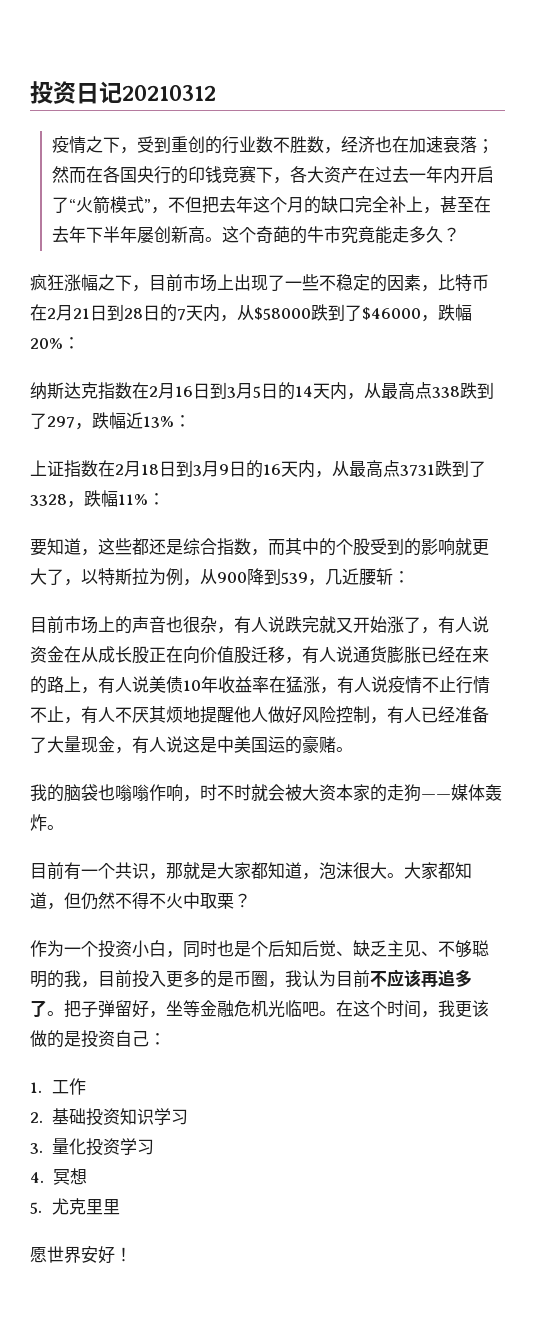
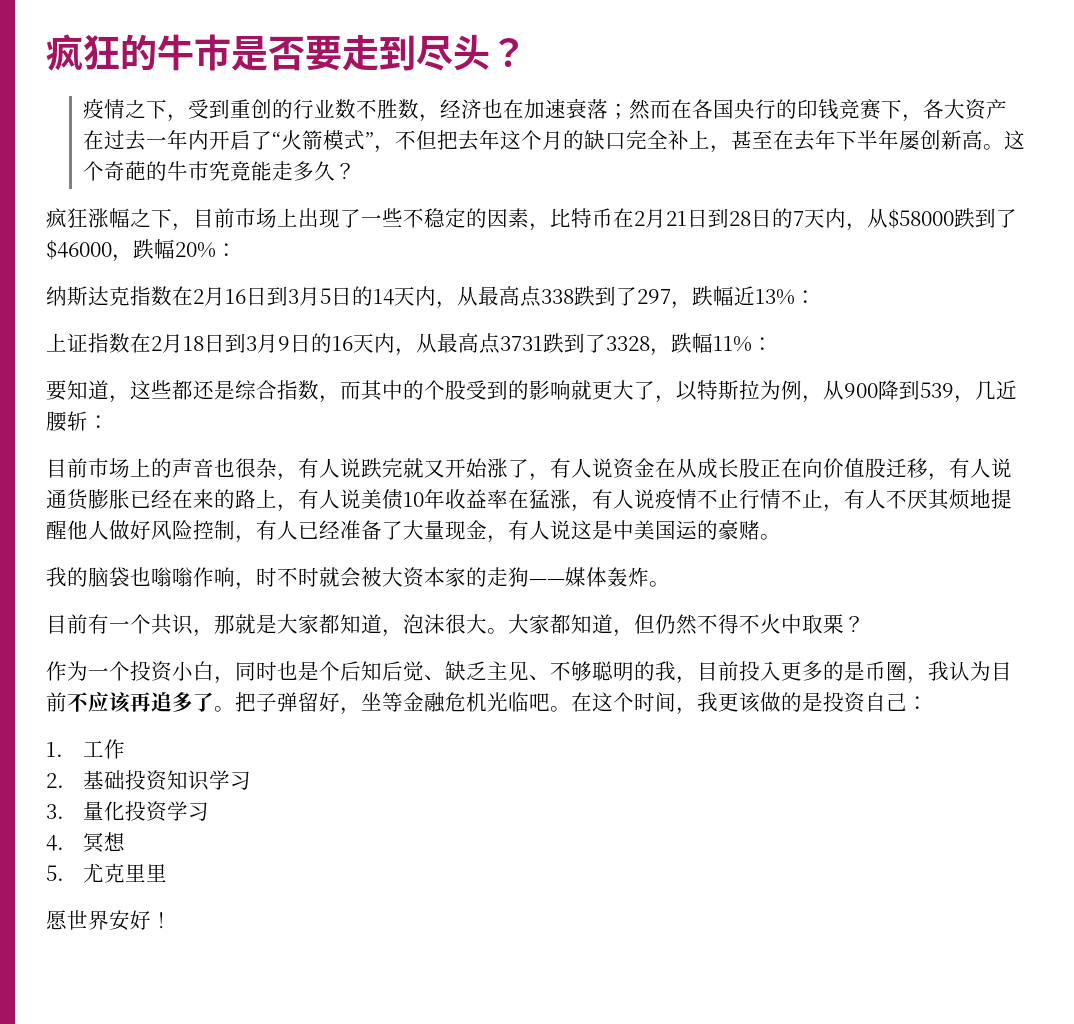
[30,81,216,104] 投资日记20210312 -> [46,34,527,71] 疯狂的牛市是否要走到尽头？

